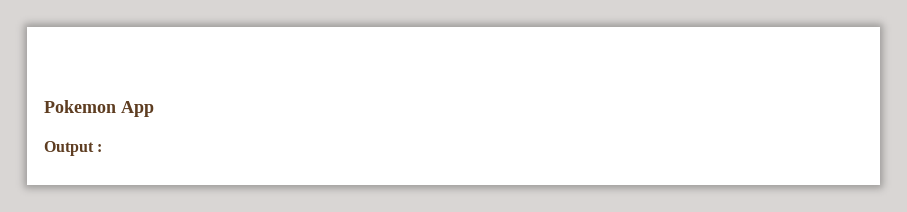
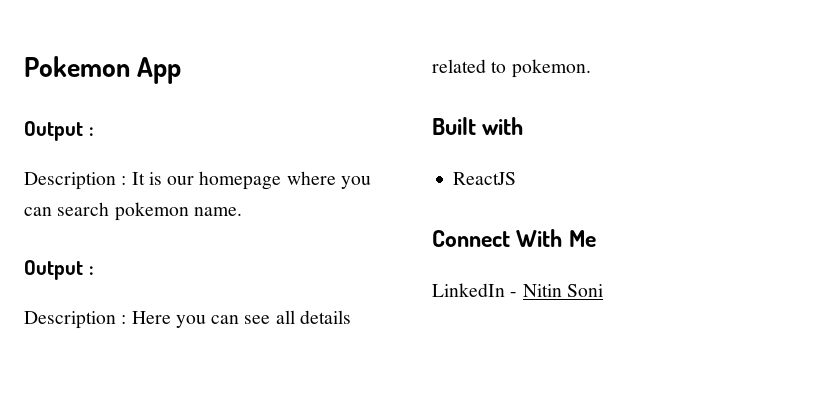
(103, 148) none -> [24,171,371,190] [24,202,242,221] [24,260,94,280] [24,310,351,329] [432,59,591,78] [432,117,524,135] [453,172,517,185] [432,229,596,247] [432,283,603,297] // Description : It is our homepage where you can search pokemon name. // Output : // Description : Here you can see all details related to pokemon. // Built with // ReactJS // Connect With Me // LinkedIn - Nitin Soni

